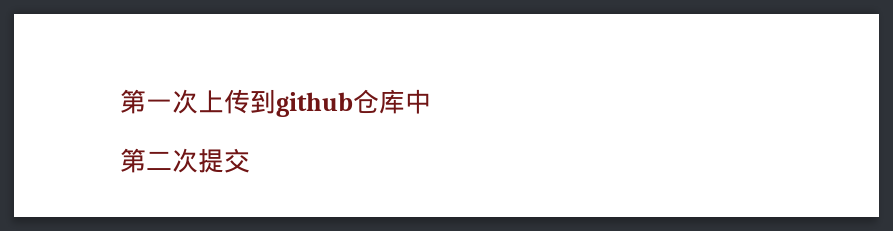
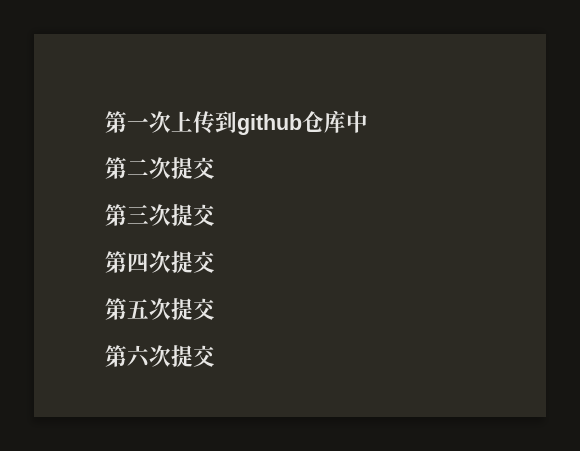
(250, 160) none -> [105,204,215,226] [105,251,215,273] [105,298,215,320] [105,345,215,368] // 第三次提交 // 第四次提交 // 第五次提交 // 第六次提交

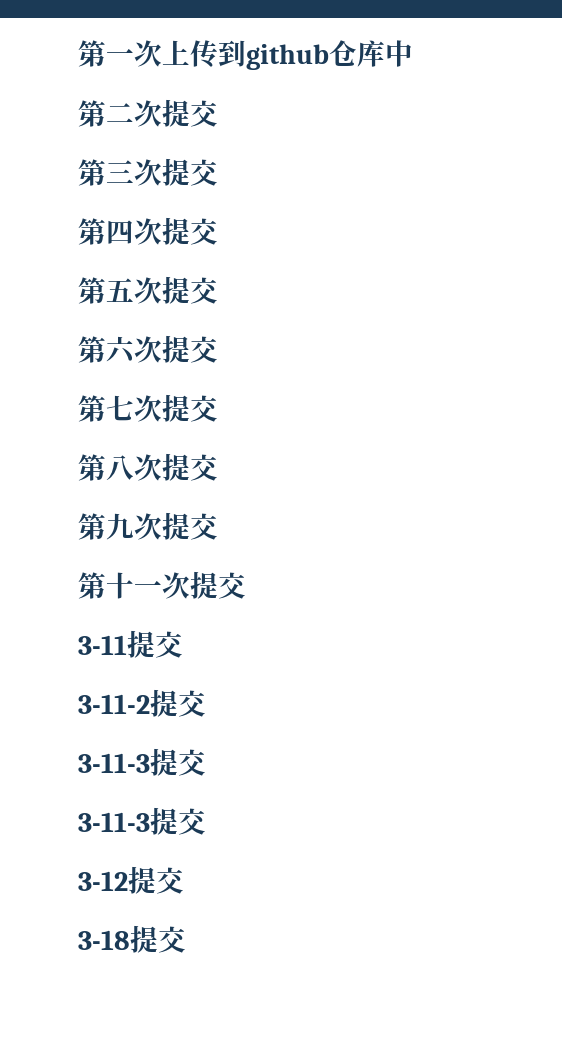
(215, 356) none -> [78,394,218,422] [78,453,218,481] [78,512,218,540] [78,571,246,599] [78,630,183,658] [78,689,206,717] [78,748,206,776] [78,807,206,835] [78,866,184,894] [78,925,186,953] // 第七次提交 // 第八次提交 // 第九次提交 // 第十一次提交 // 3-11提交 // 3-11-2提交 // 3-11-3提交 // 3-11-3提交 // 3-12提交 // 3-18提交

